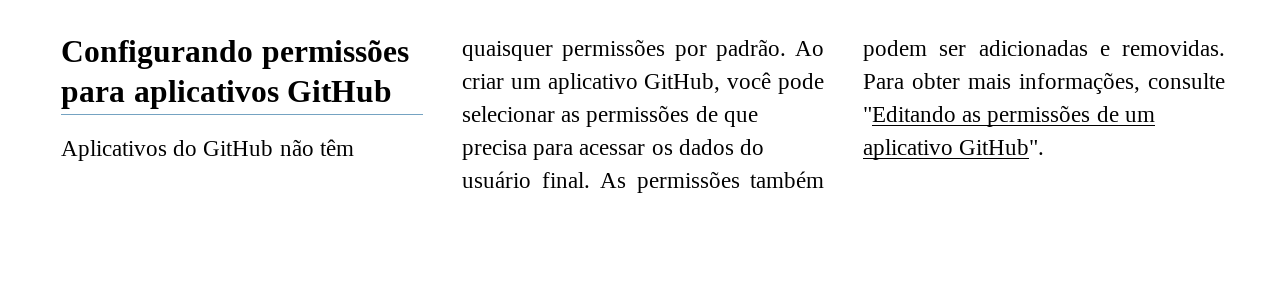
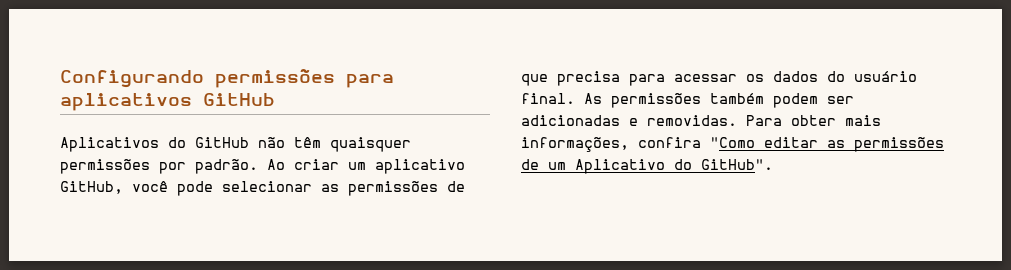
[1148,73,1225,89] [863,106,956,122] consulte "Editando -> [638,137,818,148] confira "Como editar
[863,139,953,160] aplicativo -> [575,159,692,174] Aplicativo do

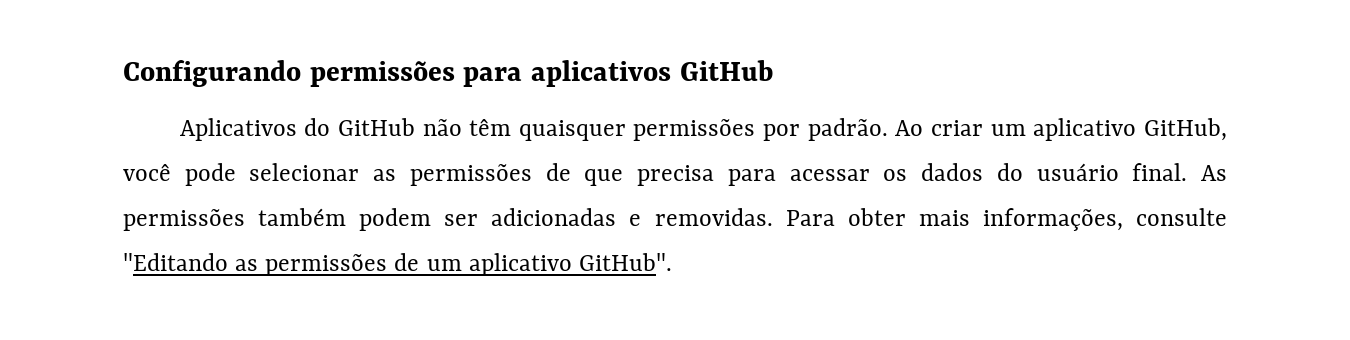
[638,137,818,148] confira "Como editar -> [1136,208,1228,226] [123,253,228,271] consulte "Editando
[575,159,692,174] Aplicativo do -> [468,253,572,276] aplicativo

